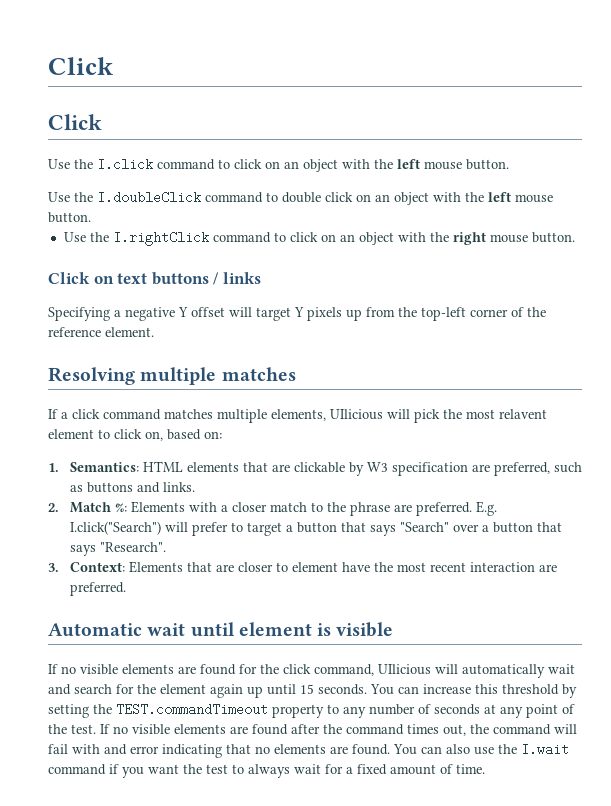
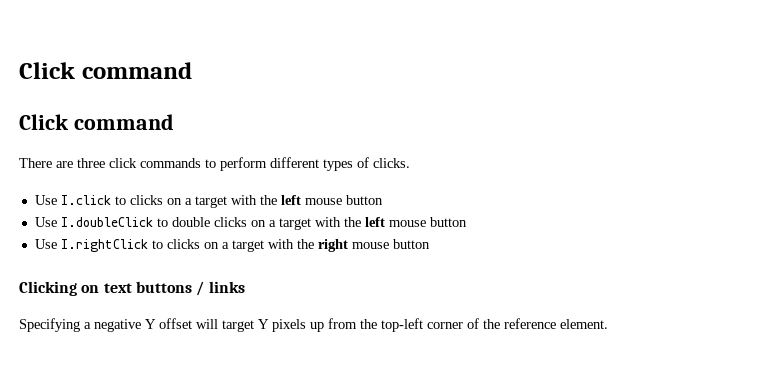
[48,57,114,75] [48,114,102,130] [48,158,509,172] [48,191,553,205] [48,212,91,223] [63,231,394,246] Click // Click // Use the I.click command to click on an object with the left mouse button. // Use the I.doubleClick command to double click on an object with the left mouse button. // Use the I.rightClick command to click on an object -> [19,62,192,79] [19,114,174,130] [19,157,410,171] [34,195,383,208] [34,217,467,230] [34,239,264,252] Click command // Click command // There are three click commands to perform different types of clicks. // Use I.click to clicks on a target with the left mouse button // Use I.doubleClick to double clicks on a target with the left mouse button // Use I.rightClick to clicks on a target
[531,232,575,243] [48,272,90,284] button. // Click -> [392,239,430,249] [19,281,77,296] button // Clicking
[48,367,296,385] [48,409,547,423] [48,429,222,441] [48,461,582,476] [69,482,195,493] [48,501,497,516] [69,521,562,536] [69,542,166,556] [48,561,557,573] [69,582,126,596] [48,622,394,637] [48,664,575,678] [48,684,577,698] [48,703,575,718] [48,724,577,736] [48,743,569,758] [48,764,485,778] // Resolving multiple matches // If a click command matches multiple elements, UIlicious will pick the most relavent element to click on, based on: // 1. Semantics: HTML elements that are clickable by W3 specification are preferred, such as buttons and links. // 2. Match %: Elements with a closer match to the phrase are preferred. E.g. I.click("Search") will prefer to target a button that says "Search" over a button that says "Research". // 3. Context: Elements that are closer to element have the most recent interaction are preferred. // Automatic wait until element is visible // If no visible elements are found for the click command, UIlicious will automatically wait and search for the element again up until 15 seconds. You can increase this threshold by setting the TEST.commandTimeout property to any number of seconds at any point of the test. If no visible elements are found after the command times out, the command will fail with and error indicating that no elements are found. You can also use the I.wait command if you want the test to always wait for a fixed amount of time. -> (608, 324) none

